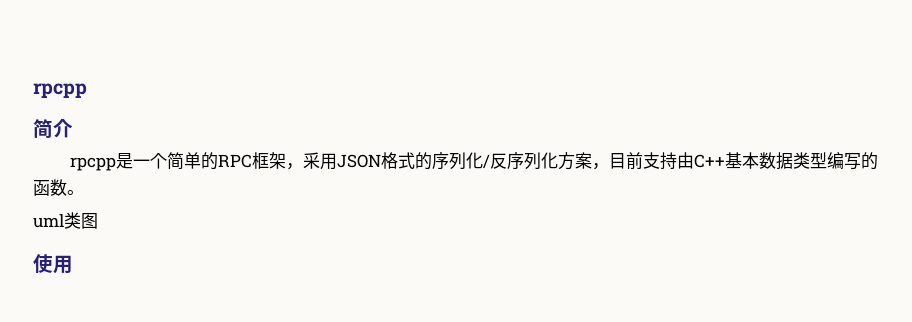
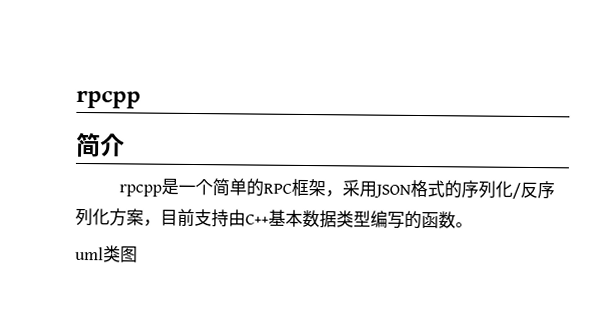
[33,254,73,274] // 使用 -> (138, 254) none

